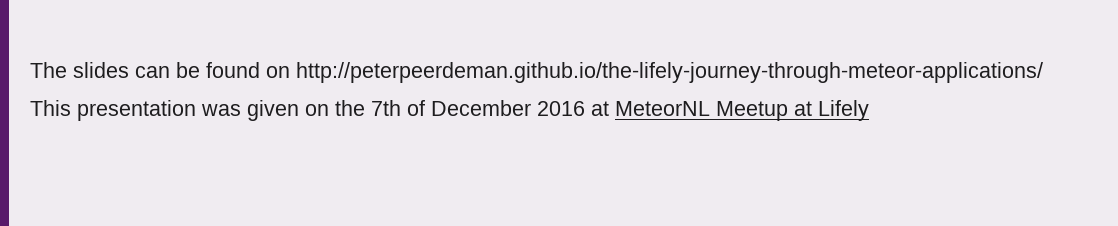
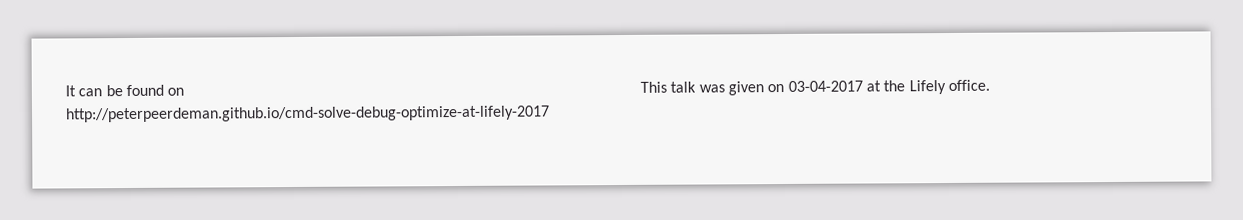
[30,62,129,78] The slides -> [65,85,76,97] It
[296,62,1043,83] http://peterpeerdeman.github.io/the-lifely-journey-through-meteor-applications/ -> [65,105,550,123] http://peterpeerdeman.github.io/cmd-solve-debug-optimize-at-lifely-2017
[77,100,196,121] presentation -> [670,81,697,93] talk
[335,100,869,121] the 7th of December 2016 at MeteorNL Meetup at Lifely -> [787,79,990,95] 03-04-2017 at the Lifely office.

